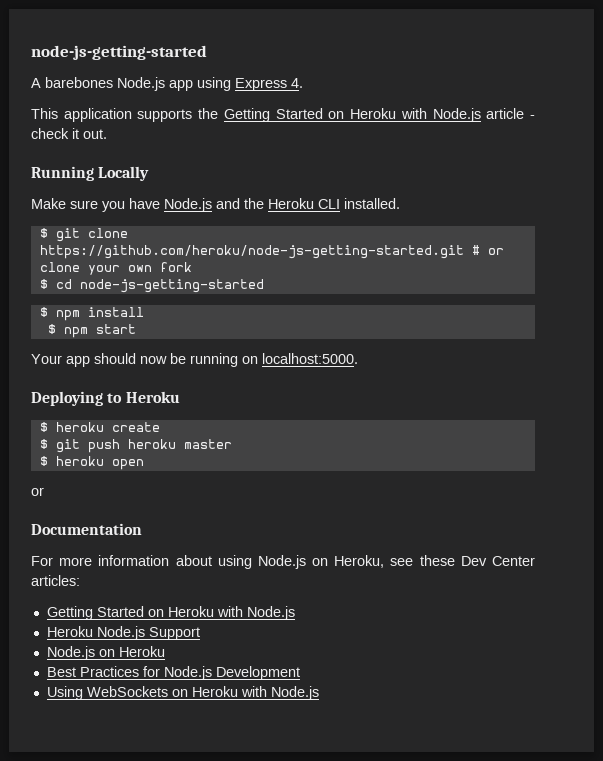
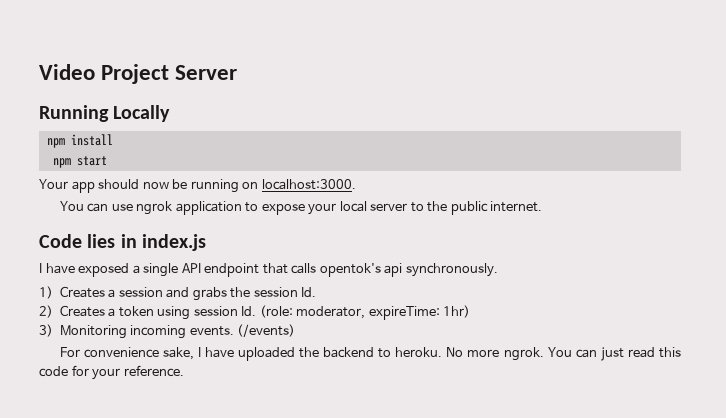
[31,45,207,60] [31,77,303,91] [31,108,536,122] [31,128,107,139] [31,166,150,181] [31,198,400,212] [39,228,128,242] [39,245,504,259] [39,262,192,275] [39,279,264,293] [39,307,48,317] node-js-getting-started // A barebones Node.js app using Express 4. // This application supports the Getting Started on Heroku with Node.js article - check it out. // Running Locally // Make sure you have Node.js and the Heroku CLI installed. // $ git clone https://github.com/heroku/node-js-getting-started.git # or clone your own fork // $ cd node-js-getting-started // $ -> [39,64,238,84] [39,105,171,122] Video Project Server // Running Locally //
[47,324,56,334] $ -> (113, 140) none
[262,353,358,364] [31,391,180,406] [39,422,160,432] [39,439,232,453] [39,456,144,470] [31,487,44,496] [31,523,142,535] [31,555,535,569] [31,575,80,586] [46,606,295,620] [46,626,200,640] [46,646,165,660] [46,666,300,680] [46,686,319,700] localhost:5000. // Deploying to Heroku // $ heroku create // $ git push heroku master // $ heroku open // or // Documentation // For more information about using Node.js on Heroku, see these Dev Center articles: // Getting Started on Heroku with Node.js // Heroku Node.js Support // Node.js on Heroku // Best Practices for Node.js Development // Using WebSockets on Heroku with Node.js -> [261,179,356,190] [59,201,543,215] [39,234,206,251] [39,263,498,277] [39,286,317,301] [39,305,471,320] [39,324,296,339] [59,347,681,361] [39,365,184,380] localhost:3000. // You can use ngrok application to expose your local server to the public internet. // Code lies in index.js // I have exposed a single API endpoint that calls opentok's api synchronously. // 1) Creates a session and grabs the session Id. // 2) Creates a token using session Id. (role: moderator, expireTime: 1hr) // 3) Monitoring incoming events. (/events) // For convenience sake, I have uploaded the backend to heroku. No more ngrok. You can just read this code for your reference.

